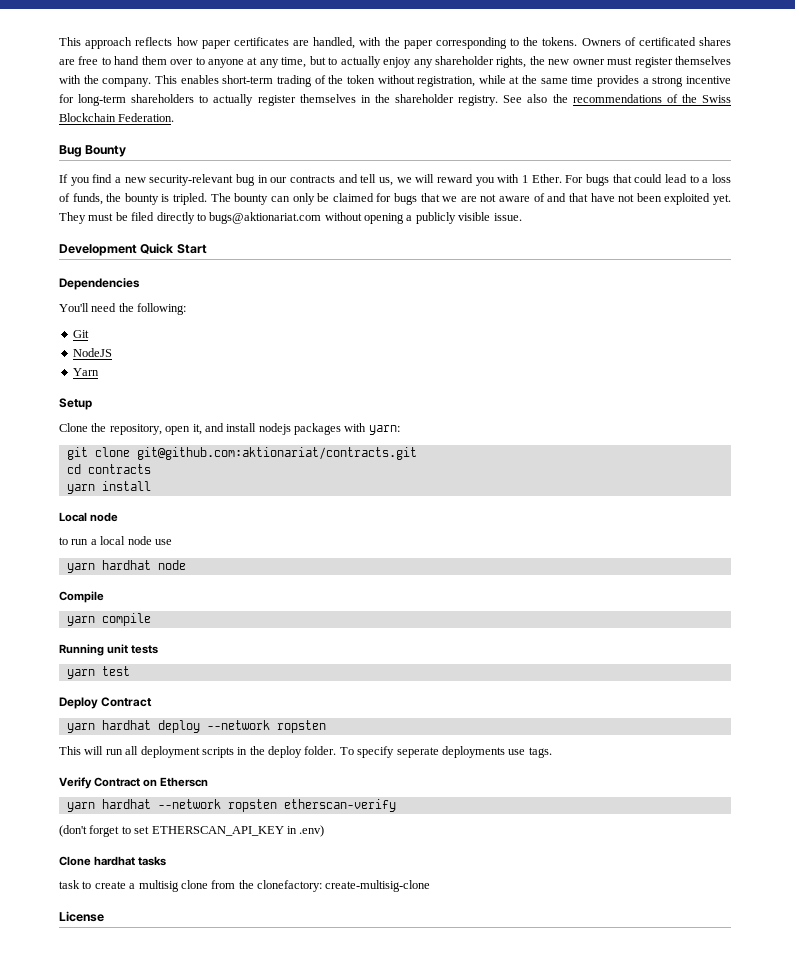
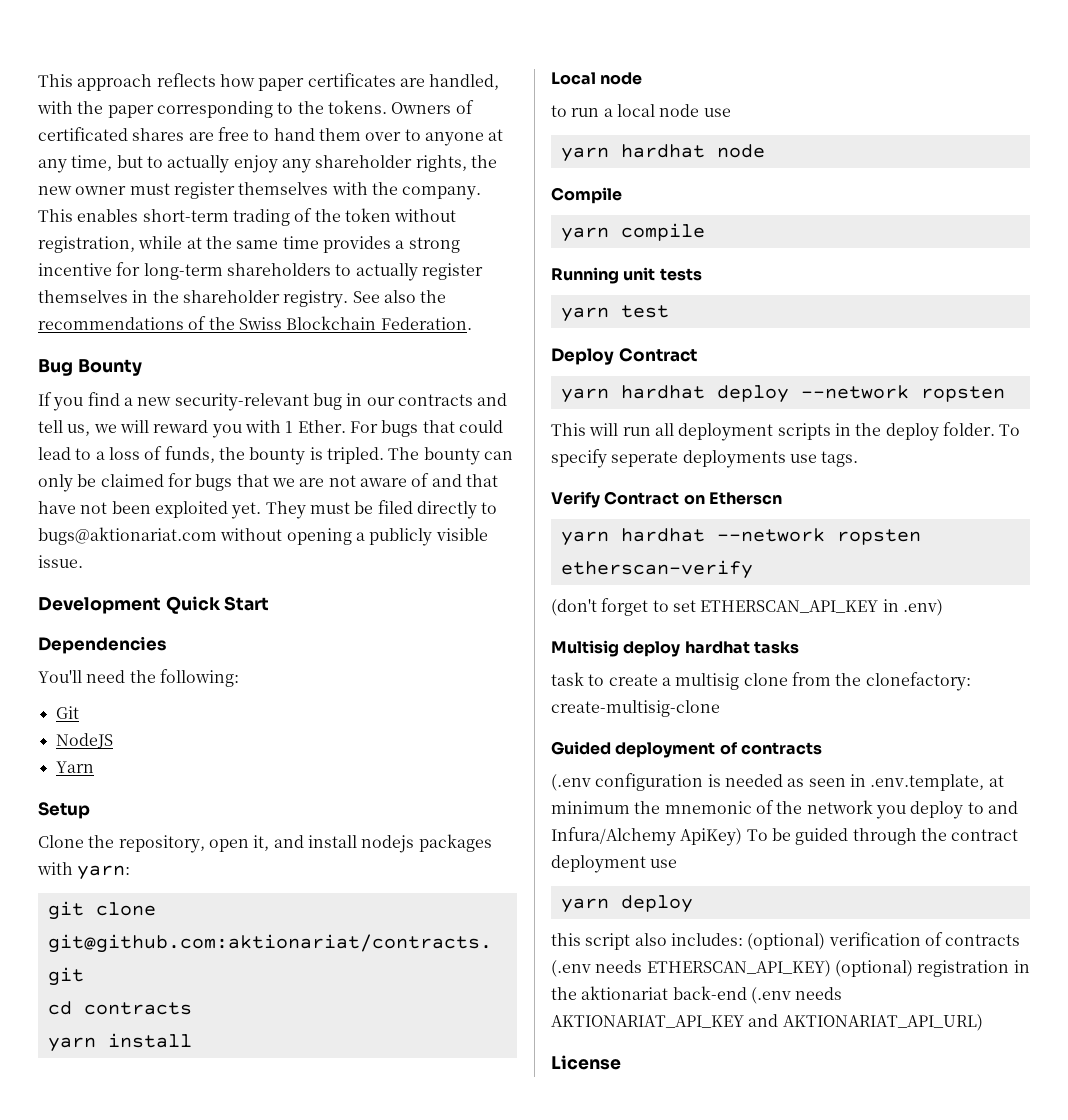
[59,856,91,866] Clone -> [551,640,681,657] Multisig deploy
(431, 886) none -> [551,741,822,758] [551,773,1004,791] [551,800,1018,819] [551,827,1019,846] [551,855,678,873] [560,895,693,913] [551,932,1021,950] [551,960,1030,977] [551,986,843,1004] [551,1014,983,1031] // Guided deployment of contracts // (.env configuration is needed as seen in .env.template, at minimum the mnemonic of the network you deploy to and Infura/Alchemy ApiKey) To be guided through the contract deployment use // yarn deploy // this script also includes: (optional) verification of contracts (.env needs ETHERSCAN_API_KEY) (optional) registration in the aktionariat back-end (.env needs AKTIONARIAT_API_KEY and AKTIONARIAT_API_URL)

